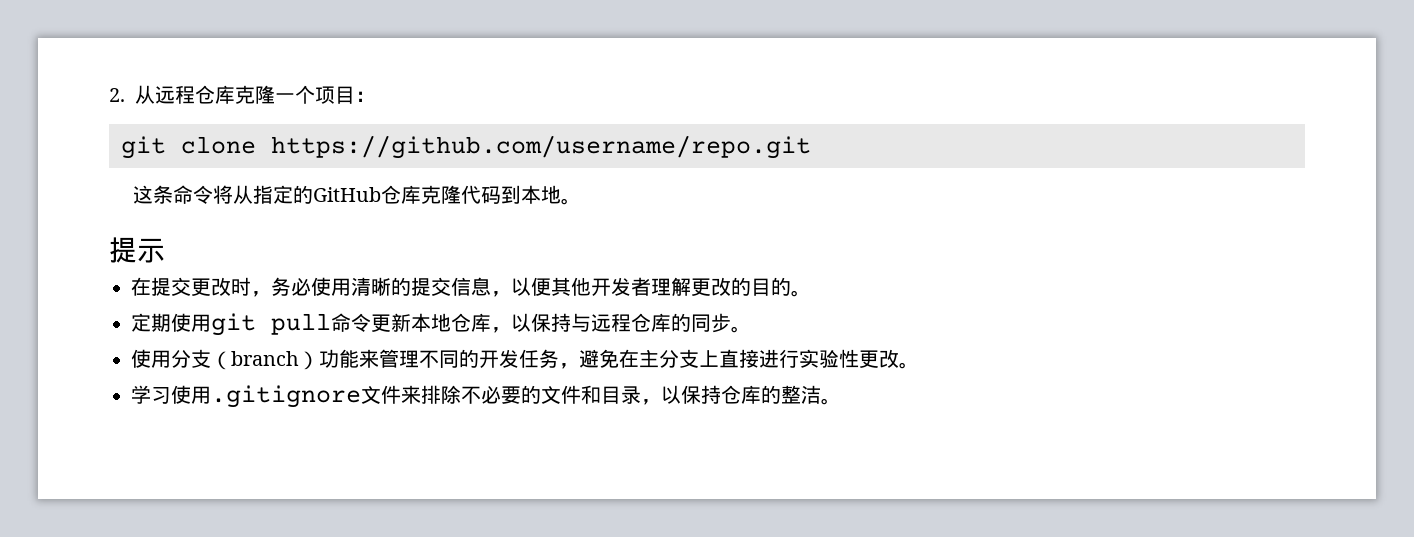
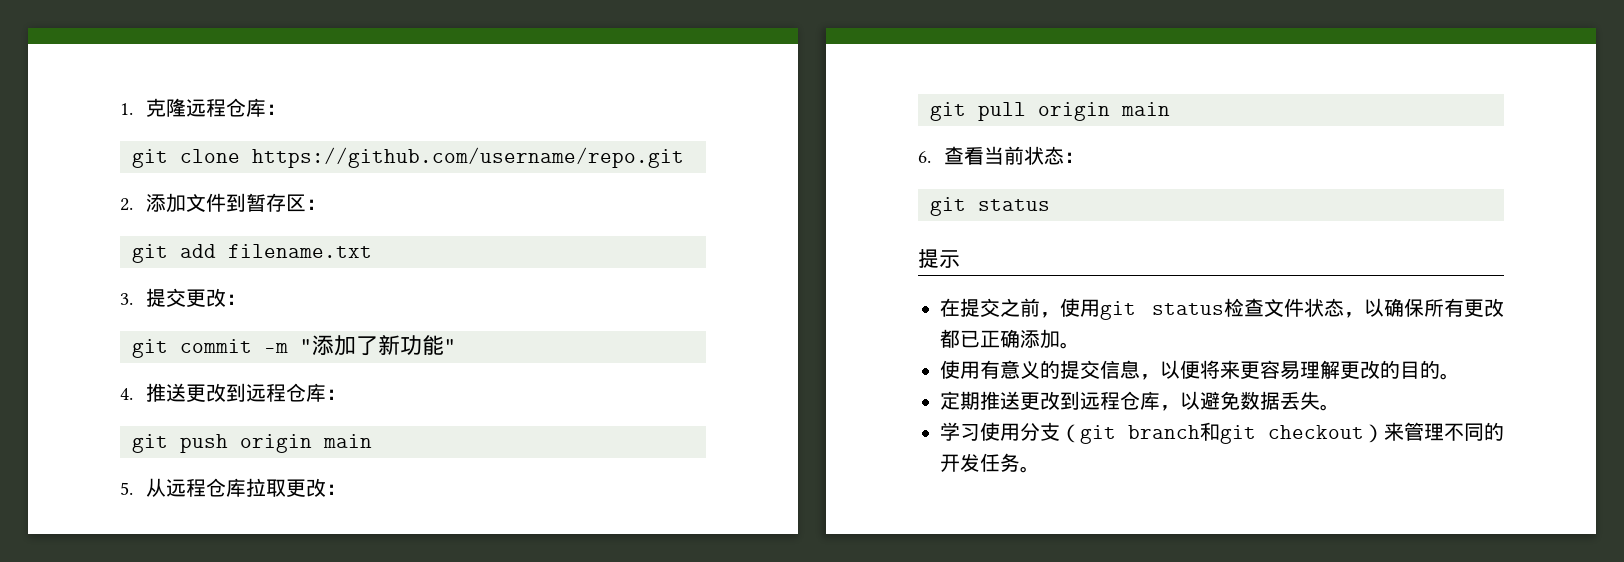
[109,85,375,104] [121,135,811,159] [133,185,582,205] [109,237,165,263] [131,277,391,297] 2.从远程仓库克隆一个项目： // git clone https://github.com/username/repo.git // 这条命令将从指定的GitHub仓库克隆代码到本地。 // 提示 // 在提交更改时，务必使用清晰 -> [120,98,287,117] [132,147,684,168] [120,193,327,213] [132,244,372,263] [120,288,247,307] [132,335,456,358] [120,383,347,402] [132,434,372,453] [120,478,347,497] [930,102,1170,121] [918,146,1085,165] [930,197,1050,216] [918,249,960,268] [940,298,1504,320] [940,329,1080,349] [940,360,1040,379] 1.克隆远程仓库： // git clone https://github.com/username/repo.git // 2.添加文件到暂存区： // git add filename.txt // 3.提交更改： // git commit -m "添加了新功能" // 4.推送更改到远程仓库： // git push origin main // 5.从远程仓库拉取更改： // git pull origin main // 6.查看当前状态： // git status // 提示 // 在提交之前，使用git status检查文件状态，以确保所有更改都已正确添加。 // 使用有意义
[551,277,651,296] 其他开发者 -> [1200,360,1300,380] 将来更容易
[171,313,751,336] 使用git pull命令更新本地仓库，以保持与远程仓库的同步。 // -> [980,391,1340,411] [940,422,980,441] 推送更改到远程仓库，以避免数据丢失。 // 学习
[231,349,359,370] branch）功能 -> [1080,422,1384,444] git branch和git checkout）
[559,349,919,369] [131,385,821,408] ，避免在主分支上直接进行实验性更改。 // 学习使用.gitignore文件来排除不必要的文件和目录，以保持仓库的整洁 -> (1020, 462) none

